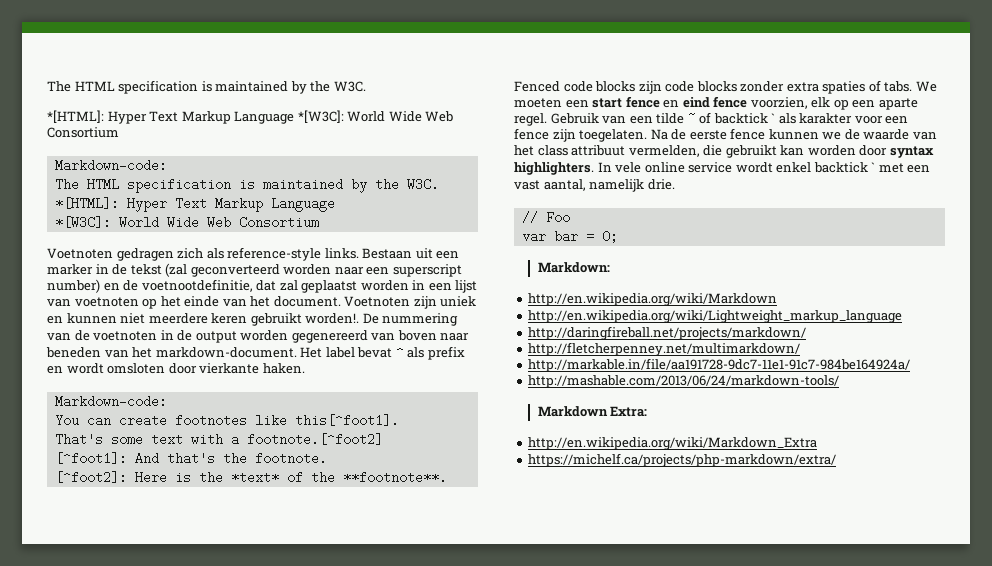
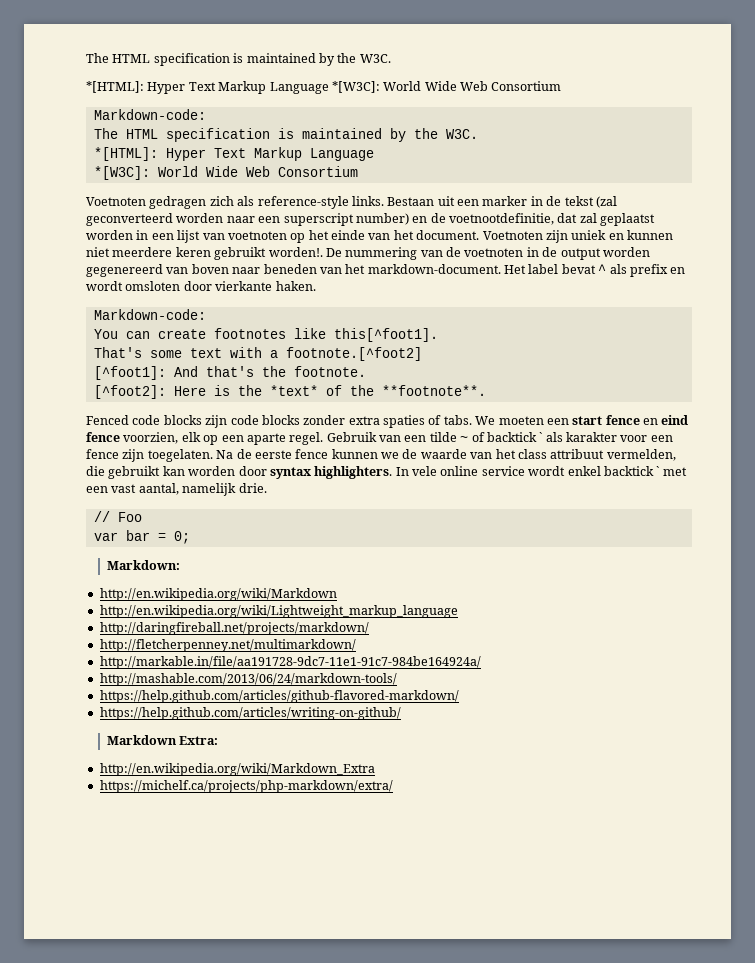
(840, 381) none -> [99,690,459,703] [99,707,401,720] // https://help.github.com/articles/github-flavored-markdown/ // https://help.github.com/articles/writing-on-github/

